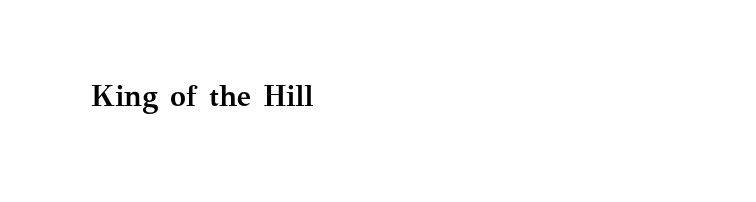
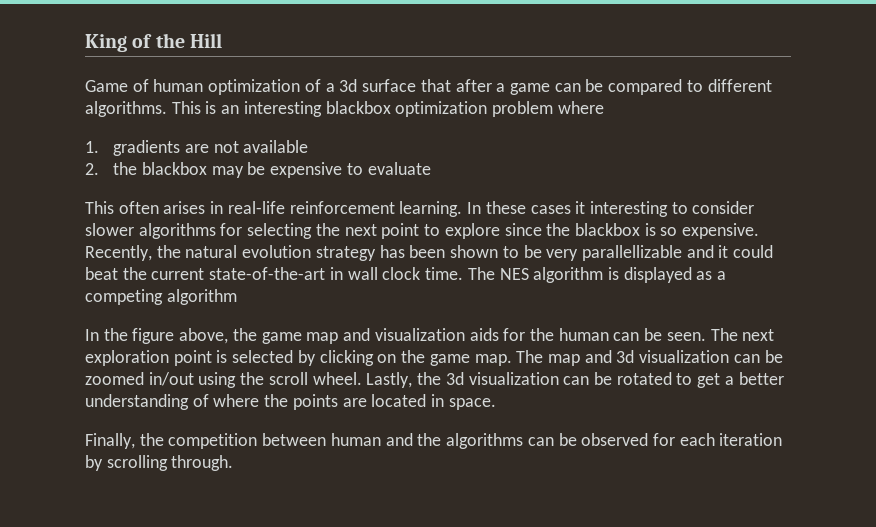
(314, 95) none -> [85,79,772,95] [85,101,604,117] [85,140,309,156] [85,162,431,178] [85,201,755,217] [85,223,760,239] [85,245,774,261] [85,267,727,283] [85,289,237,305] [85,328,775,344] [85,350,783,366] [85,372,784,388] [85,394,496,410] [85,433,783,449] [85,455,234,471] // Game of human optimization of a 3d surface that after a game can be compared to different algorithms. This is an interesting blackbox optimization problem where // 1. gradients are not available // 2. the blackbox may be expensive to evaluate // This often arises in real-life reinforcement learning. In these cases it interesting to consider slower algorithms for selecting the next point to explore since the blackbox is so expensive. Recently, the natural evolution strategy has been shown to be very parallellizable and it could beat the current state-of-the-art in wall clock time. The NES algorithm is displayed as a competing algorithm // In the figure above, the game map and visualization aids for the human can be seen. The next exploration point is selected by clicking on the game map. The map and 3d visualization can be zoomed in/out using the scroll wheel. Lastly, the 3d visualization can be rotated to get a better understanding of where the points are located in space. // Finally, the competition between human and the algorithms can be observed for each iteration by scrolling through.

